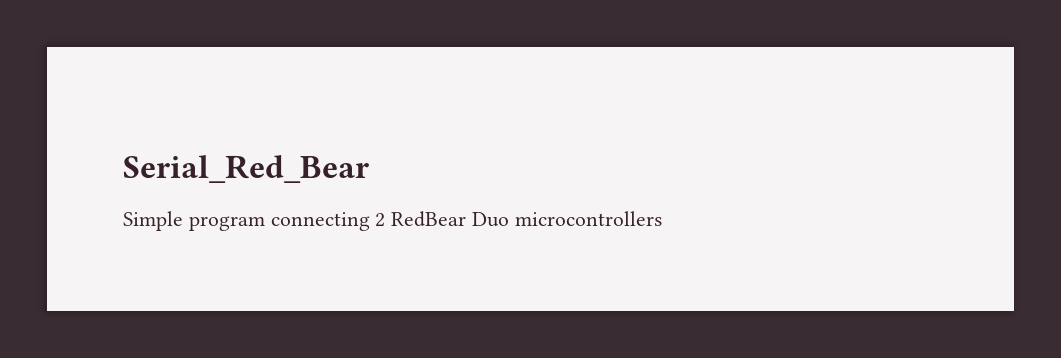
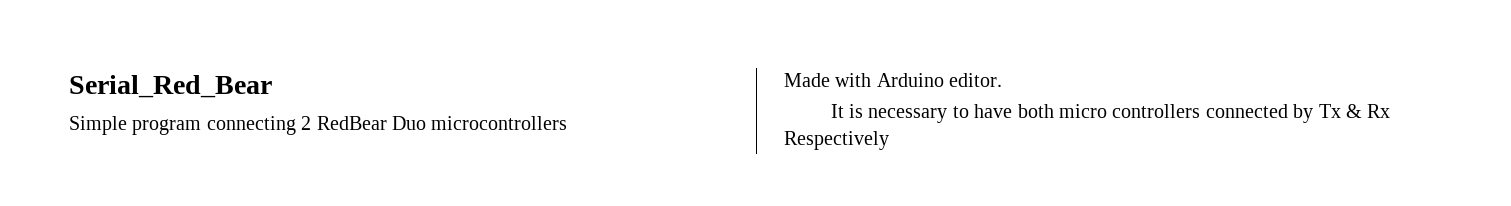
(662, 218) none -> [784,73,1003,87] [830,104,1391,123] [784,131,889,150] // Made with Arduino editor. // It is necessary to have both micro controllers connected by Tx & Rx Respectively

